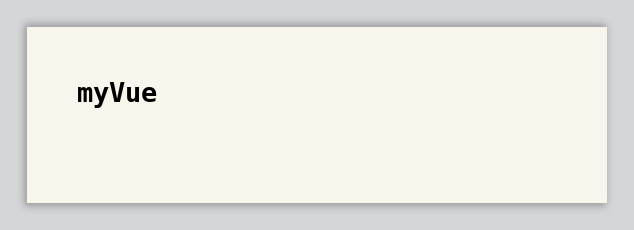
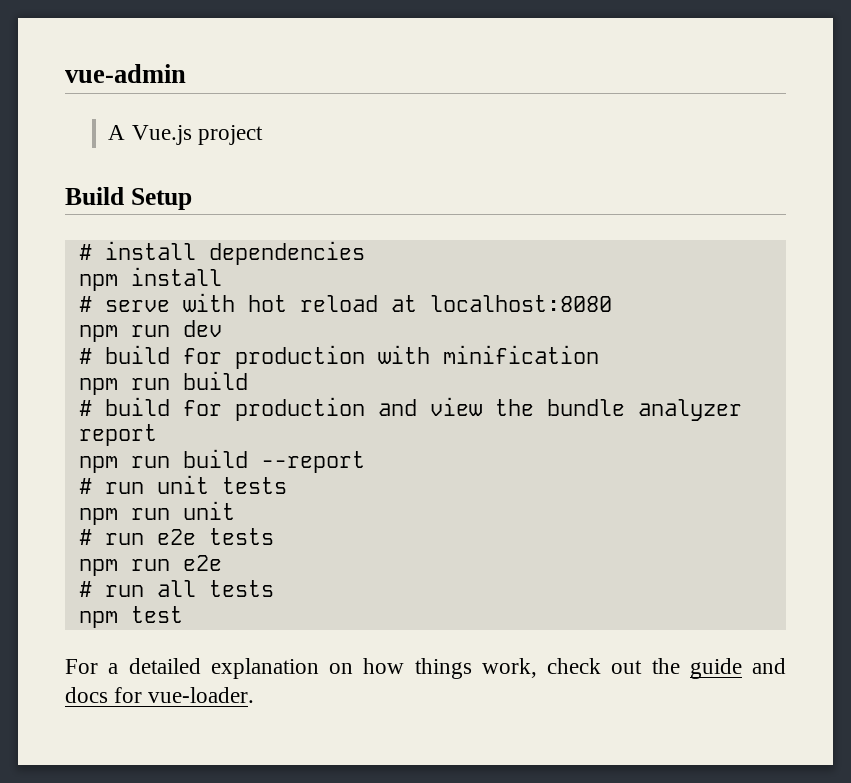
[77,82,157,108] myVue -> [65,64,186,83] [108,125,263,145] [65,187,192,210] [78,241,365,265] [78,267,222,291] [78,293,612,312] [78,320,222,342] [78,345,599,369] [78,371,248,395] [78,397,742,421] [78,424,157,446] [78,449,365,473] [78,475,287,494] [78,501,235,525] [78,528,274,545] [78,555,222,576] [78,580,274,597] [78,606,183,628] [65,658,786,679] [65,687,255,703] vue-admin // A Vue.js project // Build Setup // # install dependencies // npm install // # serve with hot reload at localhost:8080 // npm run dev // # build for production with minification // npm run build // # build for production and view the bundle analyzer report // npm run build --report // # run unit tests // npm run unit // # run e2e tests // npm run e2e // # run all tests // npm test // For a detailed explanation on how things work, check out the guide and docs for vue-loader.

